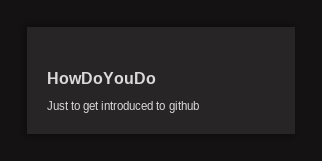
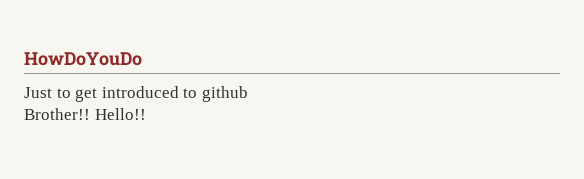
(199, 107) none -> [24,108,146,120] // Brother!! Hello!!

